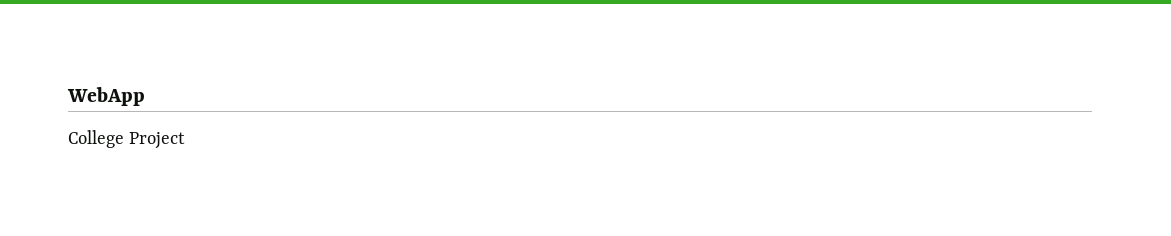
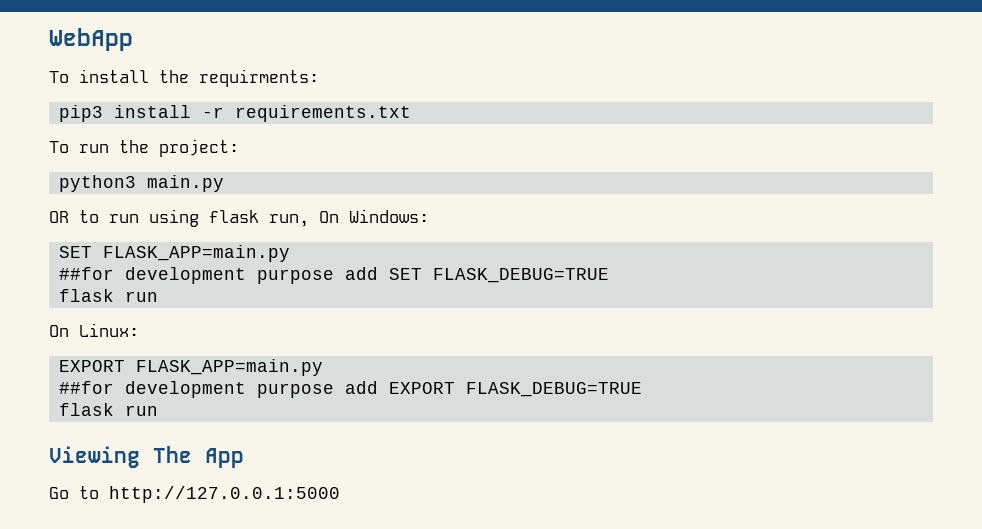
[68,130,186,149] College Project -> [49,69,319,87] [58,105,411,122] [49,139,239,157] [58,175,224,192] [49,209,429,227] [58,245,290,262] [58,267,609,284] [58,289,158,302] [49,323,139,337] [58,359,323,376] [58,381,642,398] [58,403,158,416] [49,446,244,468] [49,486,340,503] To install the requirments: // pip3 install -r requirements.txt // To run the project: // python3 main.py // OR to run using flask run, On Windows: // SET FLASK_APP=main.py // ##for development purpose add SET FLASK_DEBUG=TRUE // flask run // On Linux: // EXPORT FLASK_APP=main.py // ##for development purpose add EXPORT FLASK_DEBUG=TRUE // flask run // Viewing The App // Go to http://127.0.0.1:5000

